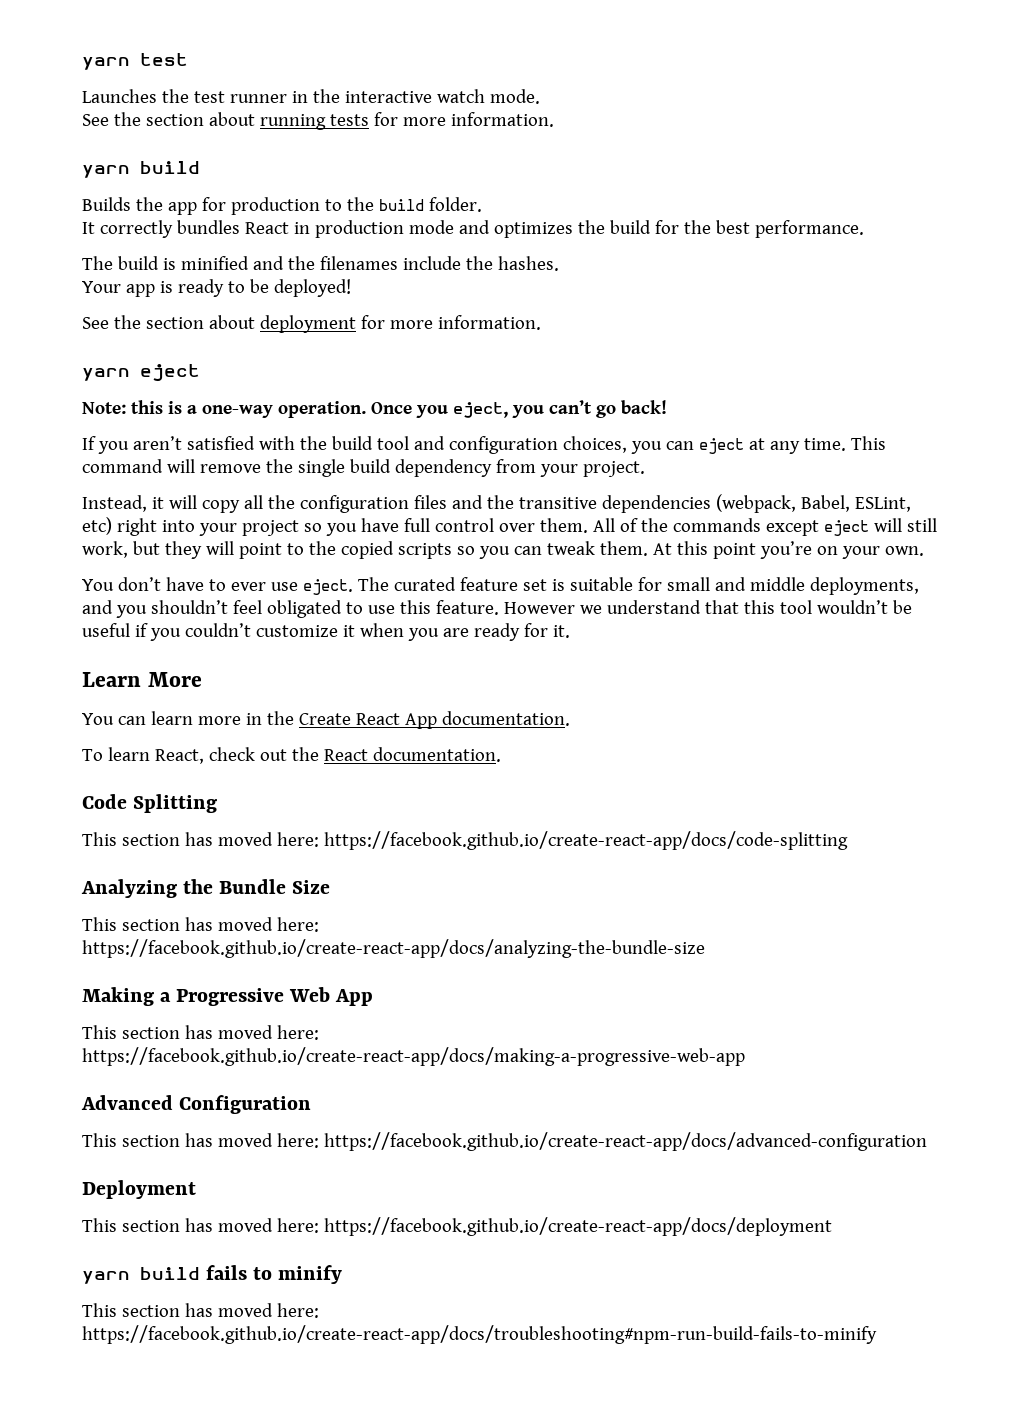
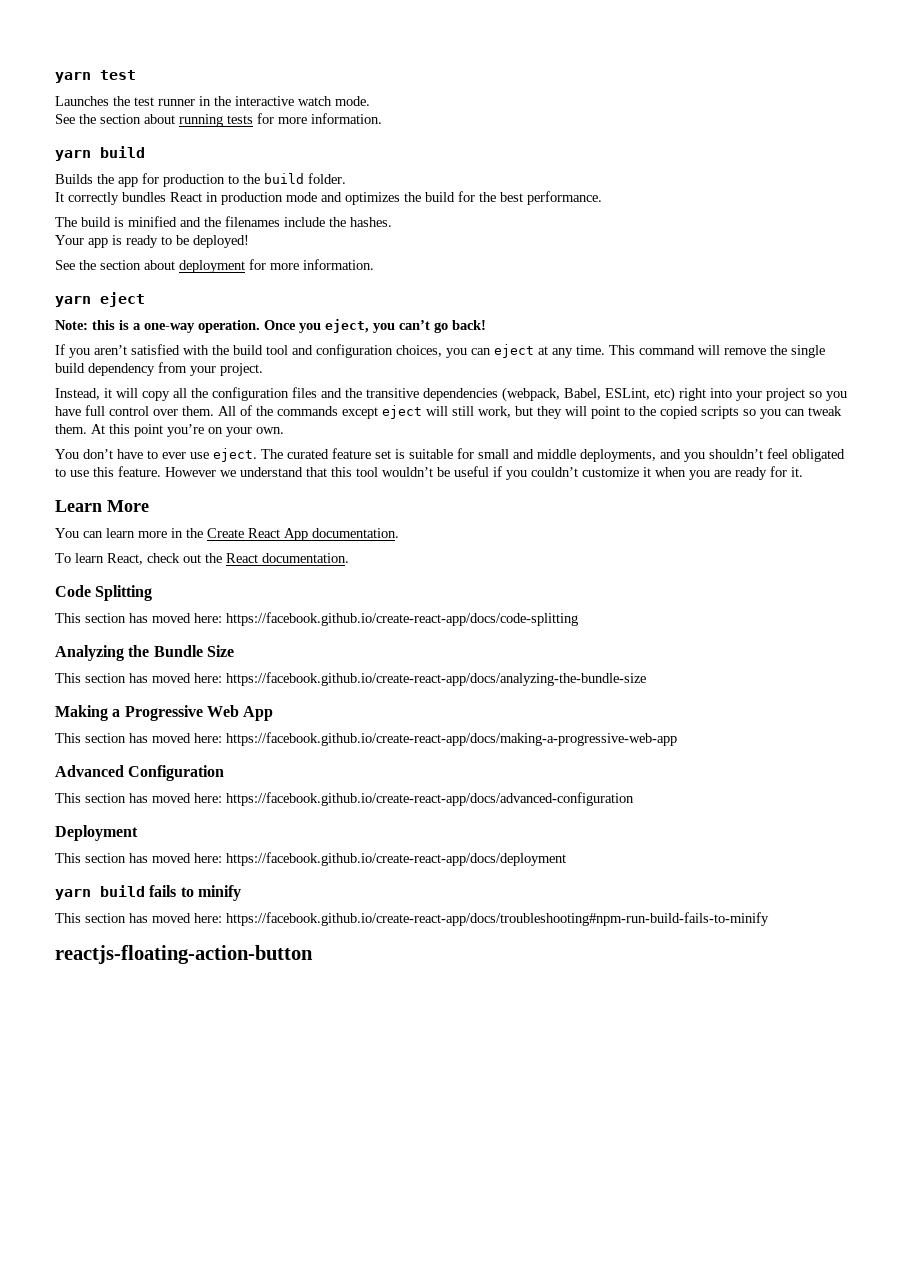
(877, 1334) none -> [55,945,313,964] // reactjs-floating-action-button

